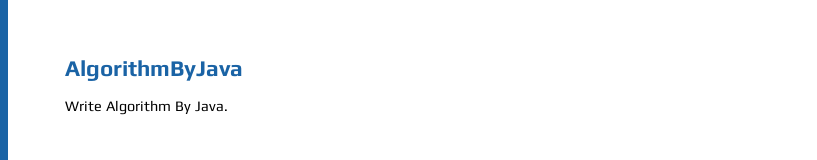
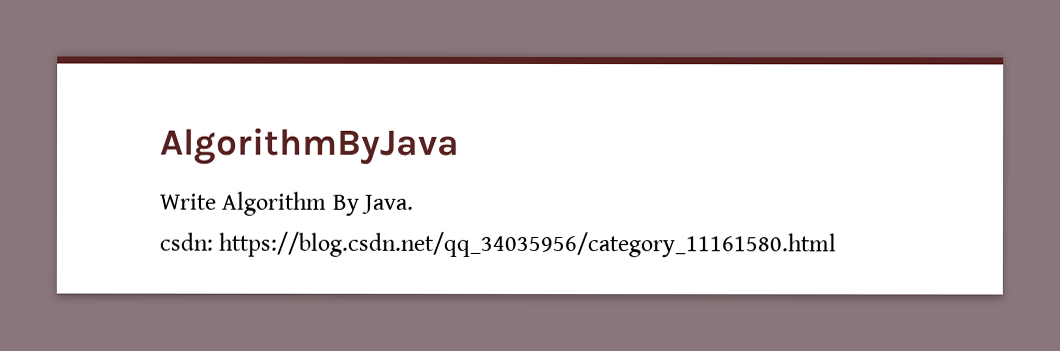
(228, 106) none -> [159,231,837,258] // csdn: https://blog.csdn.net/qq_34035956/category_11161580.html

